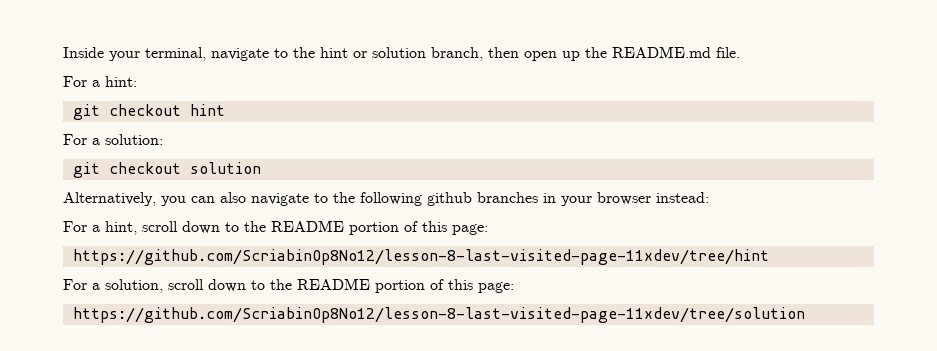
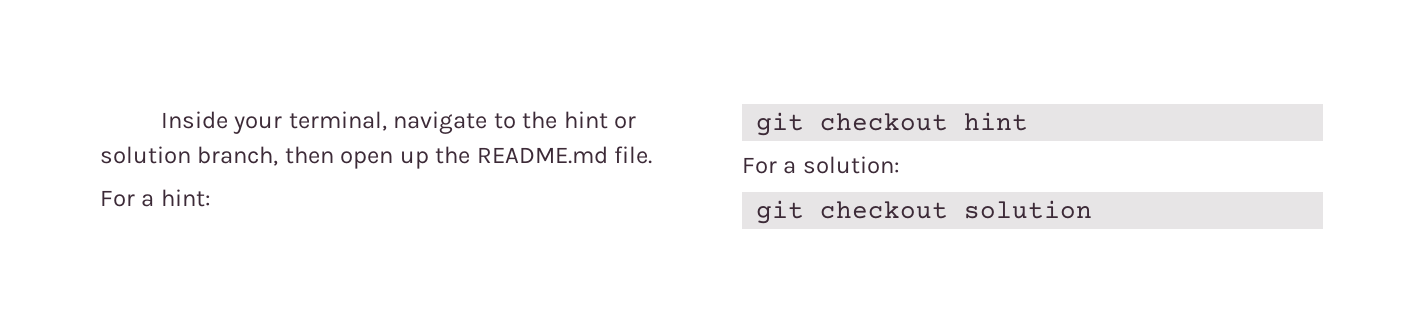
[63,192,709,206] [63,220,488,235] [72,249,769,265] [63,278,514,293] [72,307,805,323] // Alternatively, you can also navigate to the following github branches in your browser instead: // For a hint, scroll down to the README portion of this page: // https://github.com/ScriabinOp8No12/lesson-8-last-visited-page-11xdev/tree/hint // For a solution, scroll down to the README portion of this page: // https://github.com/ScriabinOp8No12/lesson-8-last-visited-page-11xdev/tree/solution -> (1093, 209) none

